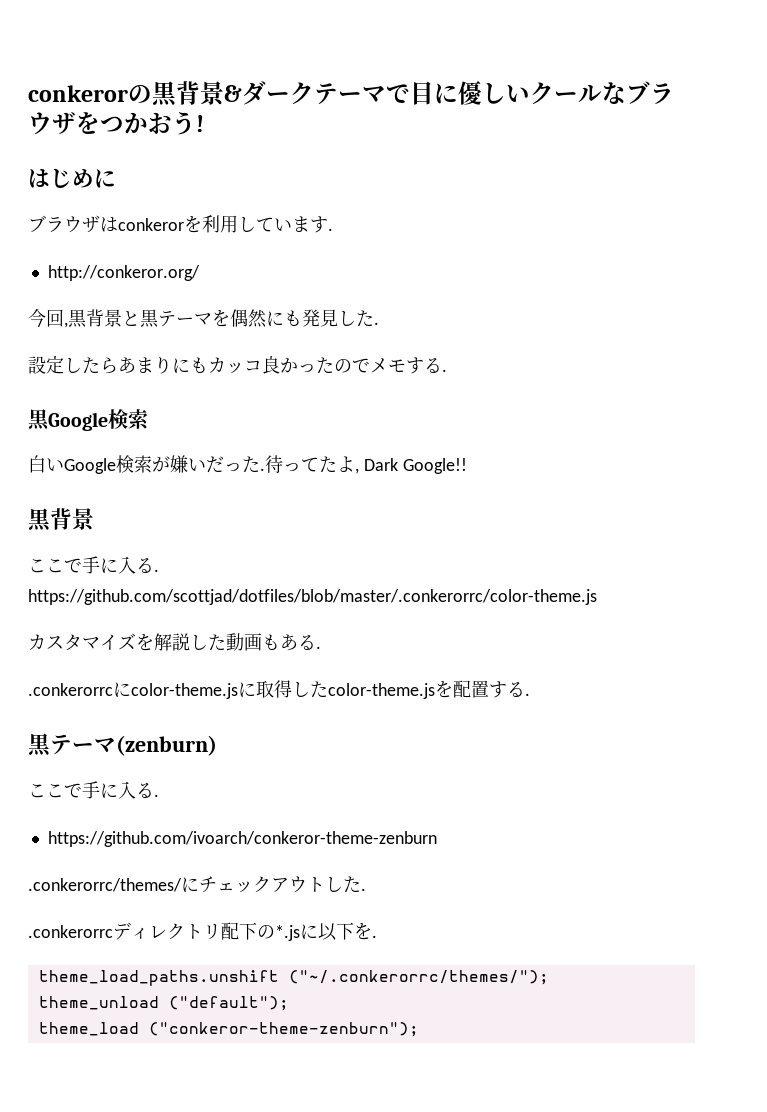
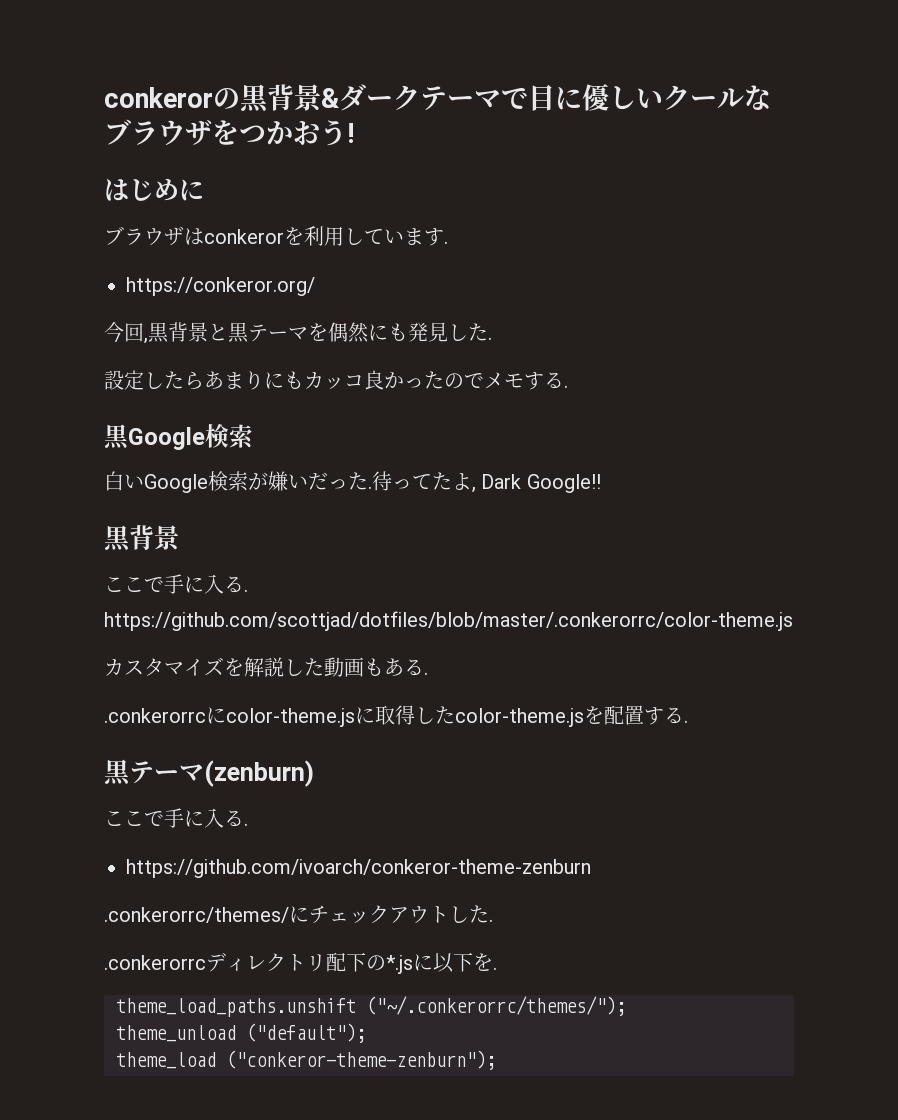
[47,265,200,281] http://conkeror.org/ -> [126,277,315,296] https://conkeror.org/

